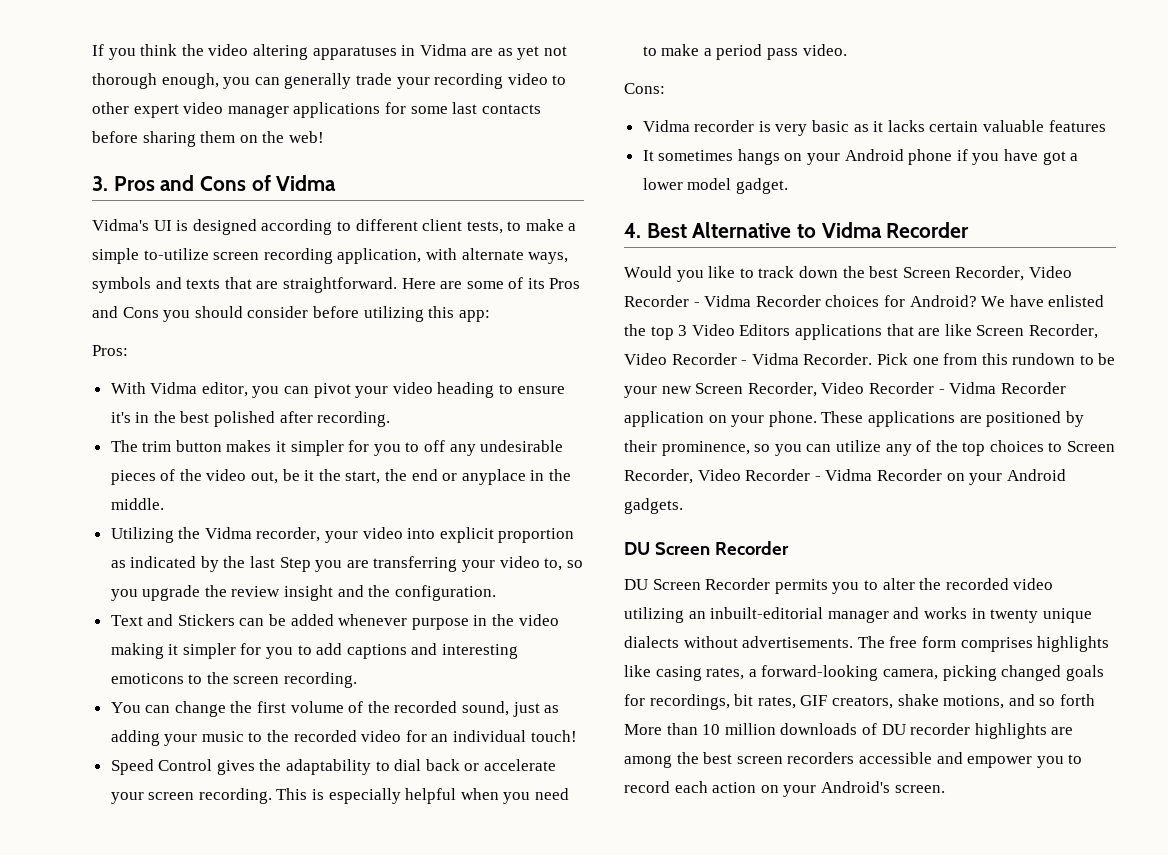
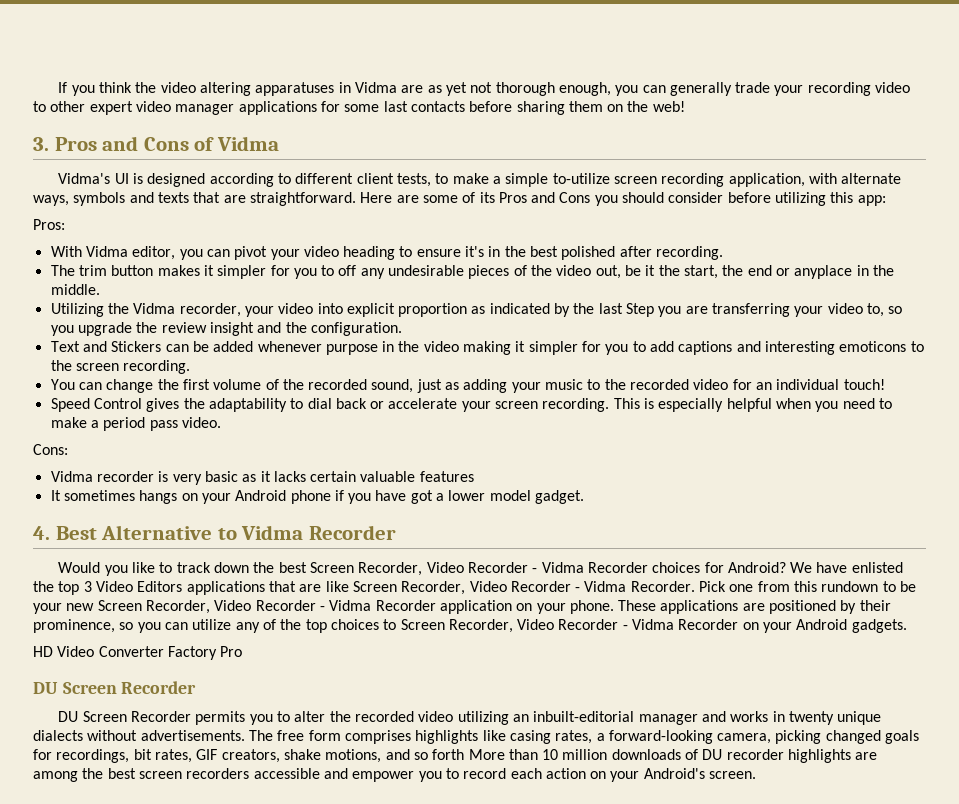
(683, 506) none -> [33,646,243,660] // HD Video Converter Factory Pro

